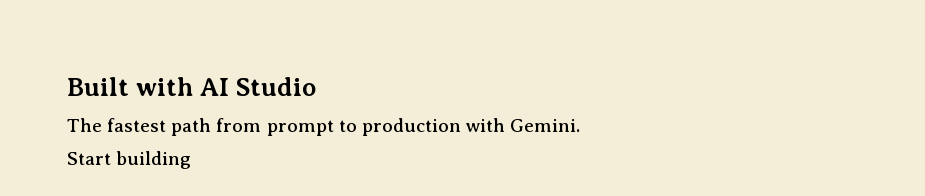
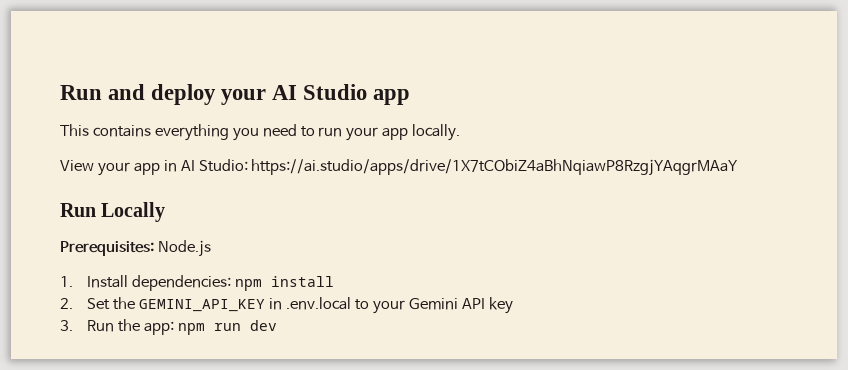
[67,77,317,96] [67,118,581,136] [67,151,192,169] Built with AI Studio // The fastest path from prompt to production with Gemini. // Start building -> [60,84,411,105] [60,124,461,141] [60,159,739,176] [60,202,166,222] [60,240,211,257] [60,275,335,291] [60,297,513,314] [60,319,278,335] Run and deploy your AI Studio app // This contains everything you need to run your app locally. // View your app in AI Studio: https://ai.studio/apps/drive/1X7tCObiZ4aBhNqiawP8RzgjYAqgrMAaY // Run Locally // Prerequisites: Node.js // 1. Install dependencies: npm install // 2. Set the GEMINI_API_KEY in .env.local to your Gemini API key // 3. Run the app: npm run dev

